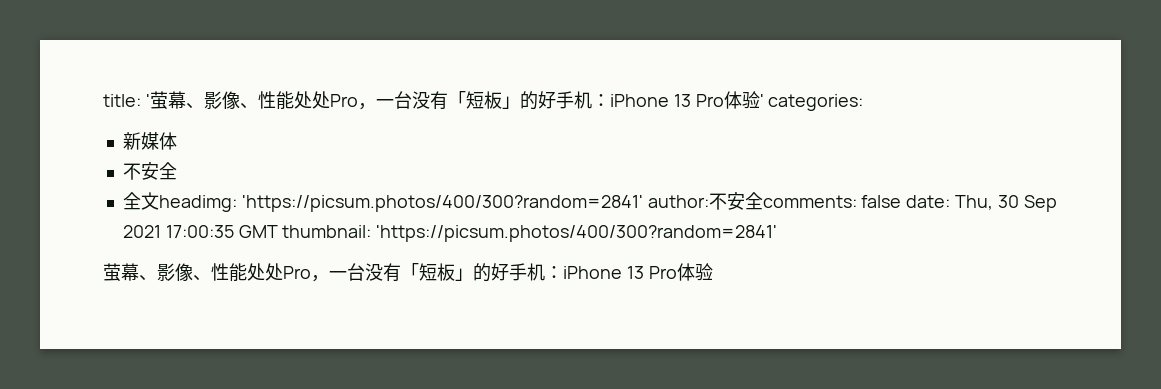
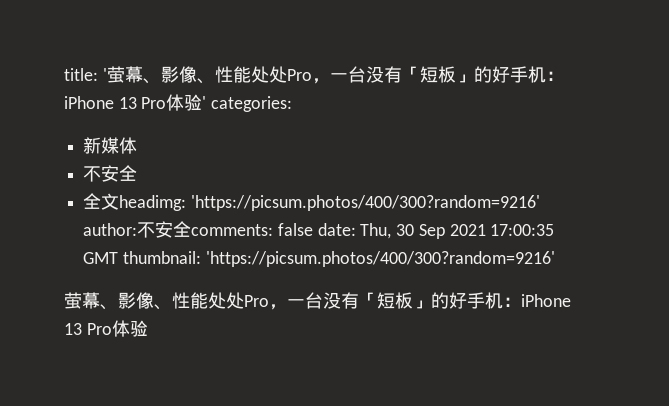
[241,195,643,212] 'https://picsum.photos/400/300?random=2841' -> [190,195,540,211] 'https://picsum.photos/400/300?random=9216'
[376,225,778,242] 'https://picsum.photos/400/300?random=2841' -> [205,251,555,267] 'https://picsum.photos/400/300?random=9216'

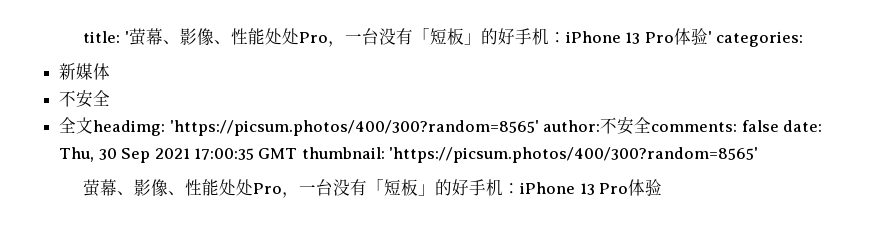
[190,195,540,211] 'https://picsum.photos/400/300?random=9216' -> [169,120,539,136] 'https://picsum.photos/400/300?random=8565'
[205,251,555,267] 'https://picsum.photos/400/300?random=9216' -> [389,147,759,163] 'https://picsum.photos/400/300?random=8565'

